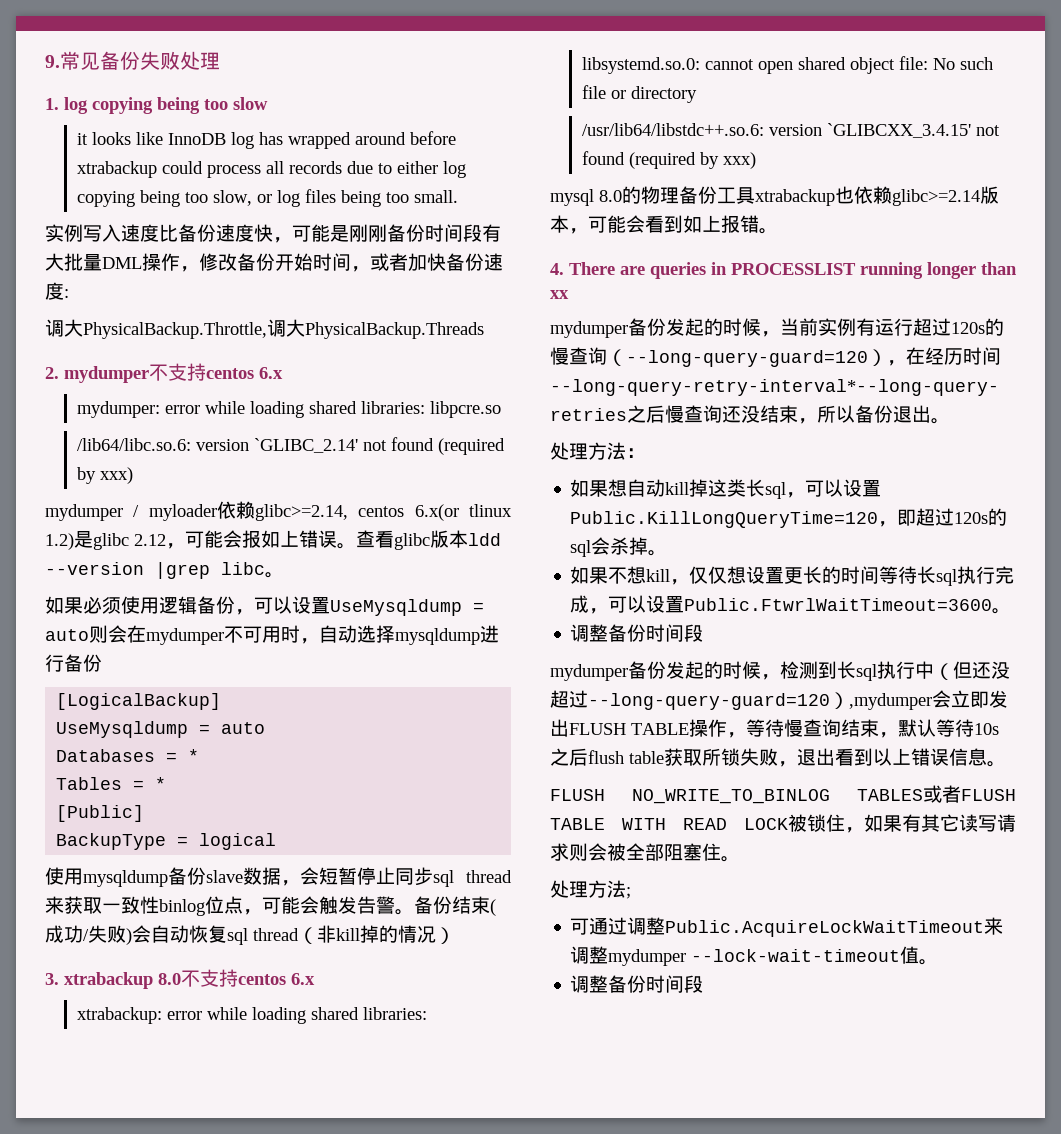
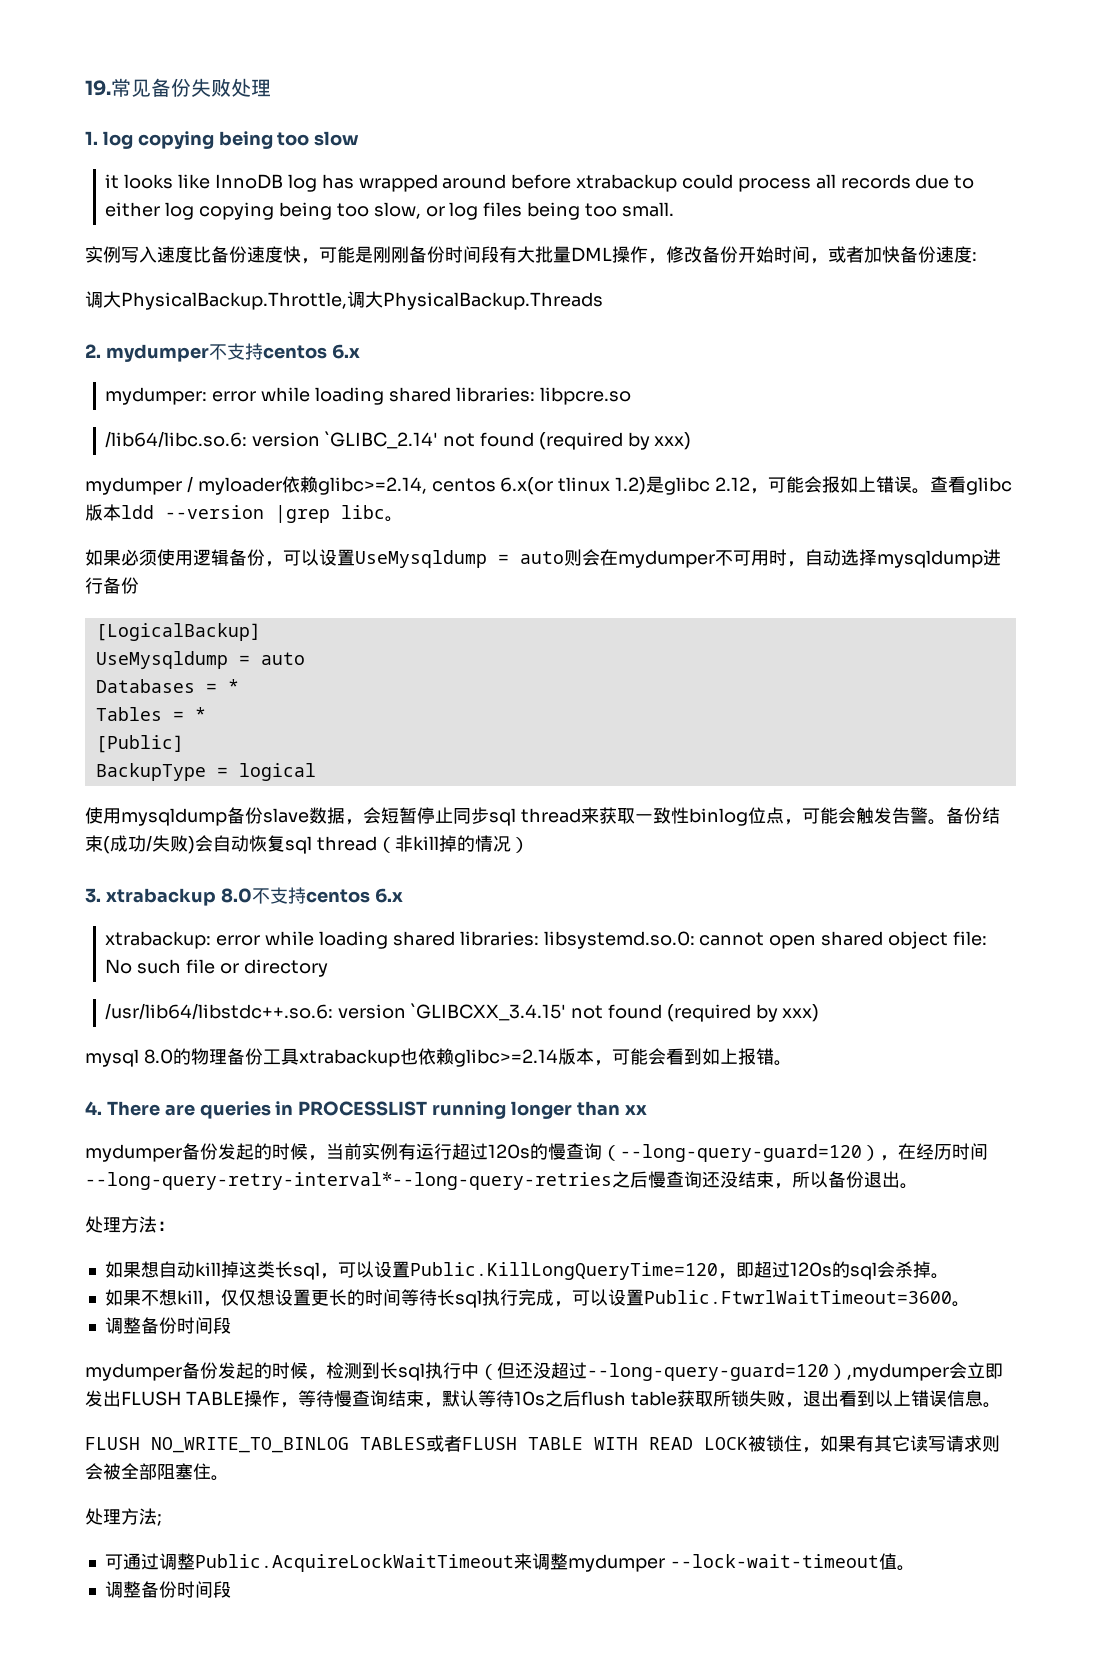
[45,55,60,68] 9. -> [85,80,111,96] 19.

